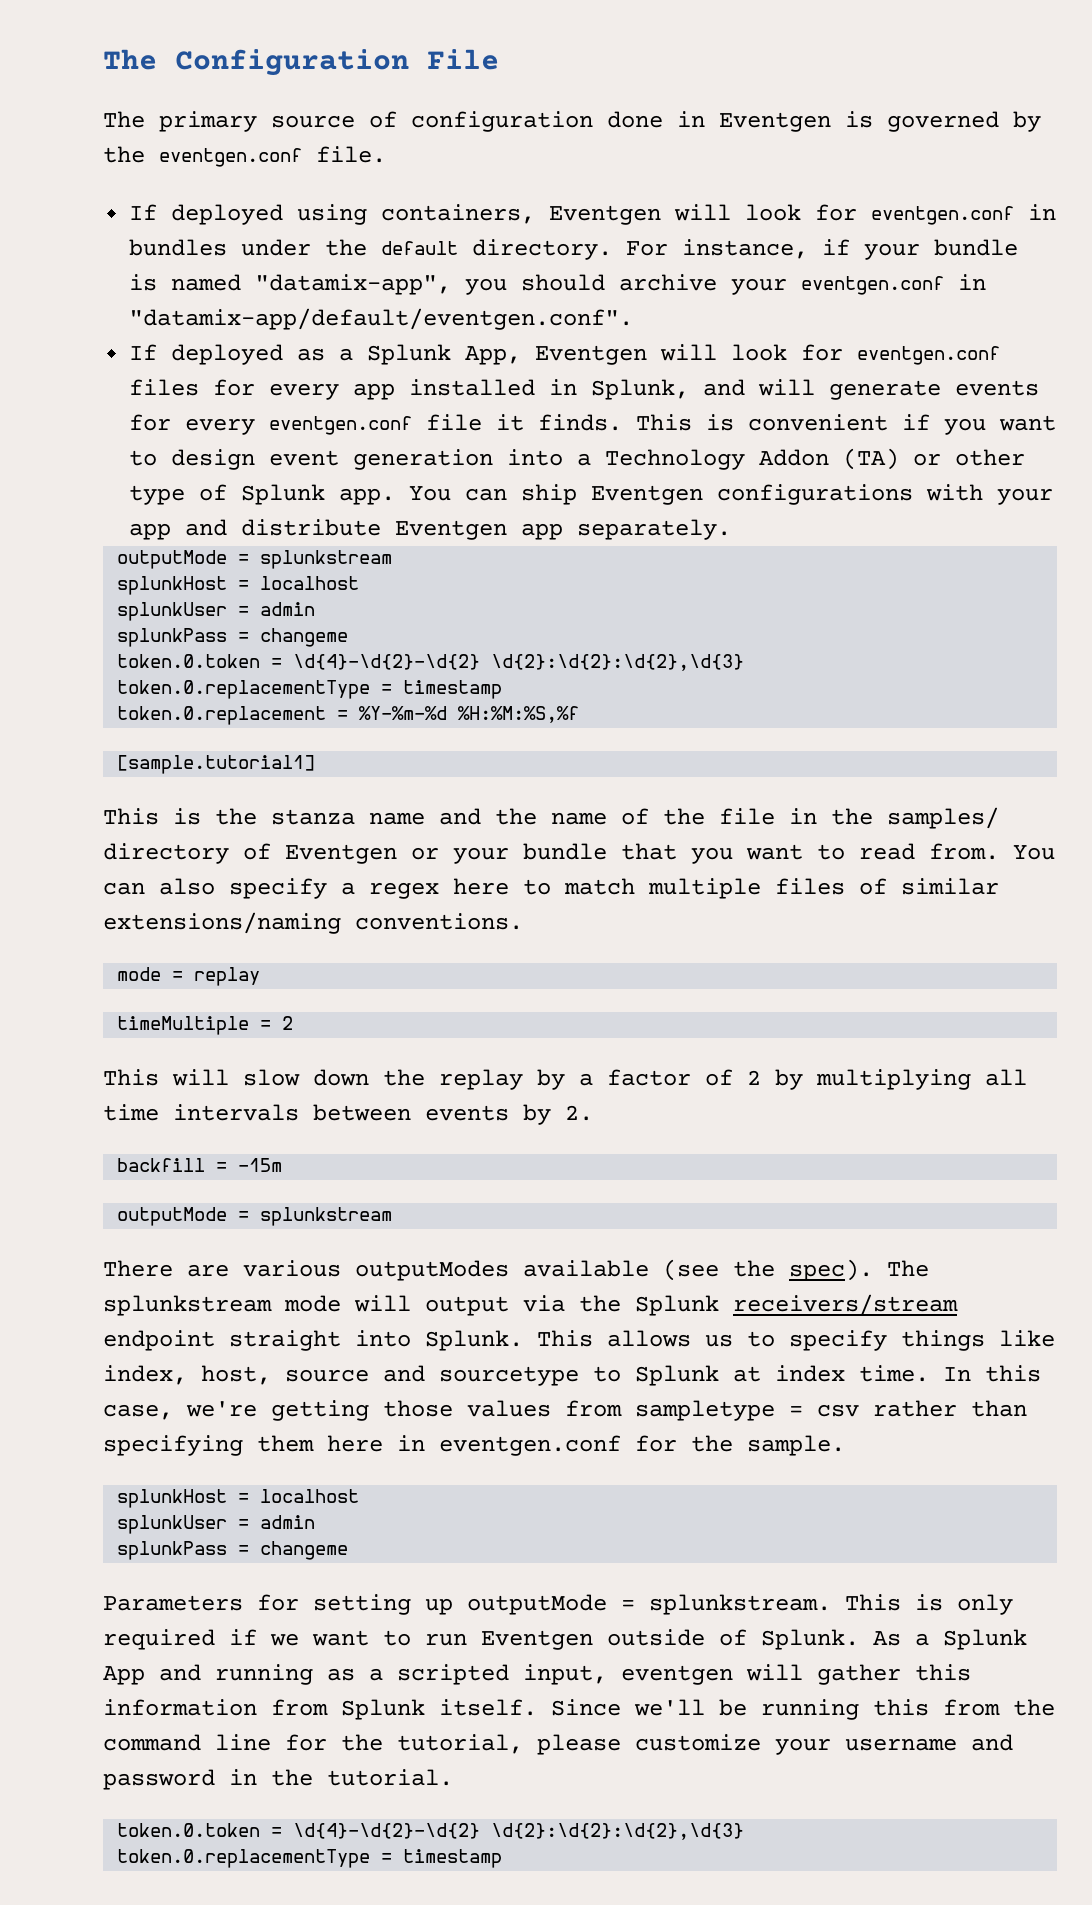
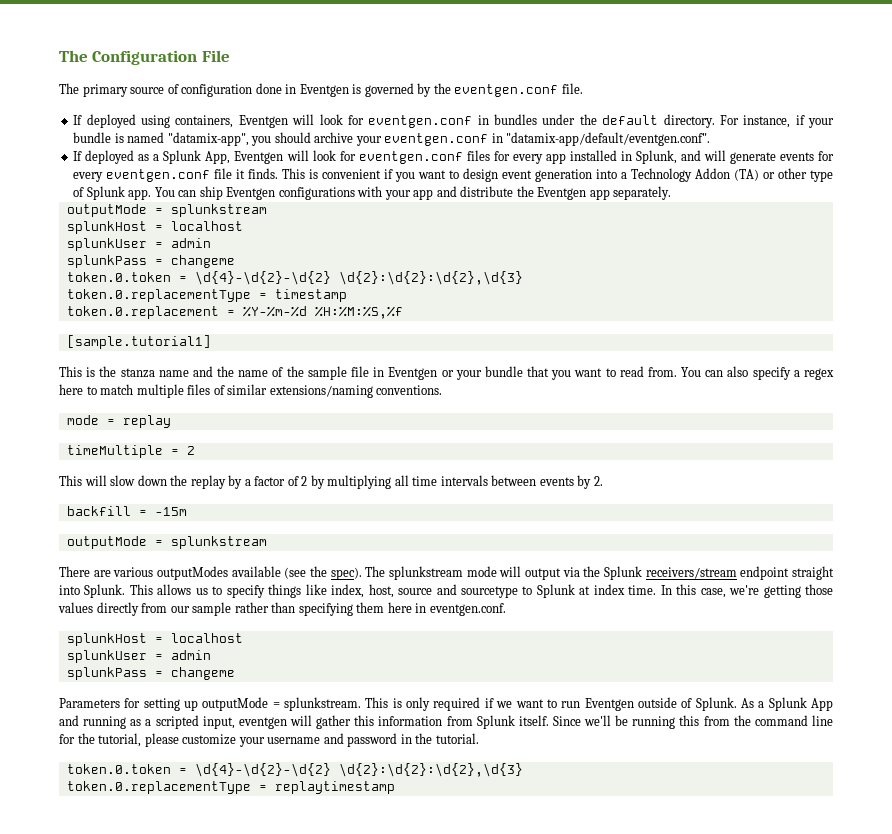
(382, 527) none -> [516,186,534,197] the
(705, 816) none -> [307,366,347,380] sample
[831,807,999,829] [103,843,271,864] the samples/ directory of -> (385, 372) none
[565,1400,859,1421] from sampletype = csv -> [96,602,232,616] directly from our sample
[439,1435,845,1456] eventgen.conf for the sample. -> [429,603,506,616] eventgen.conf.
[403,1849,503,1868] timestamp -> [274,781,395,794] replaytimestamp

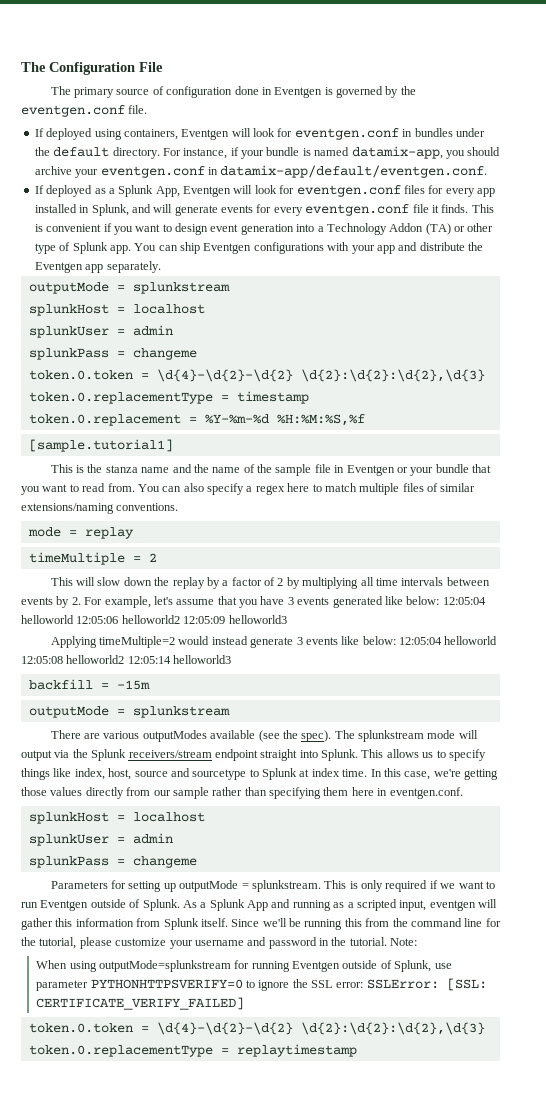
[167,132,249,146] "datamix-app", -> [351,146,443,159] datamix-app,
[506,132,711,146] "datamix-app/default/eventgen.conf". -> [220,165,488,178] datamix-app/default/eventgen.conf.
(603, 481) none -> [84,596,486,608] [21,615,287,624] [50,636,498,648] [21,655,232,664] For example, let's assume that you have 3 events generated like below: 12:05:04 helloworld 12:05:06 helloworld2 12:05:09 helloworld3 // Applying timeMultiple=2 would instead generate 3 events like below: 12:05:04 helloworld 12:05:08 helloworld2 12:05:14 helloworld3
(479, 738) none -> [390,938,418,946] [36,960,452,972] [36,978,487,991] [36,997,245,1010] Note: // When using outputMode=splunkstream for running Eventgen outside of Splunk, use parameter PYTHONHTTPSVERIFY=0 to ignore the SSL error: SSLError: [SSL: CERTIFICATE_VERIFY_FAILED]

